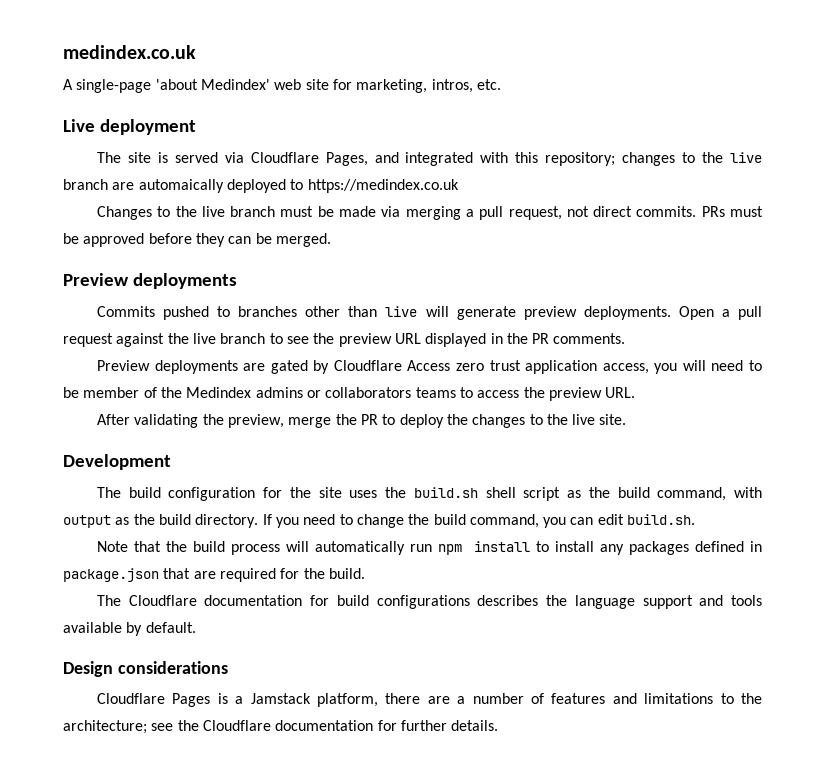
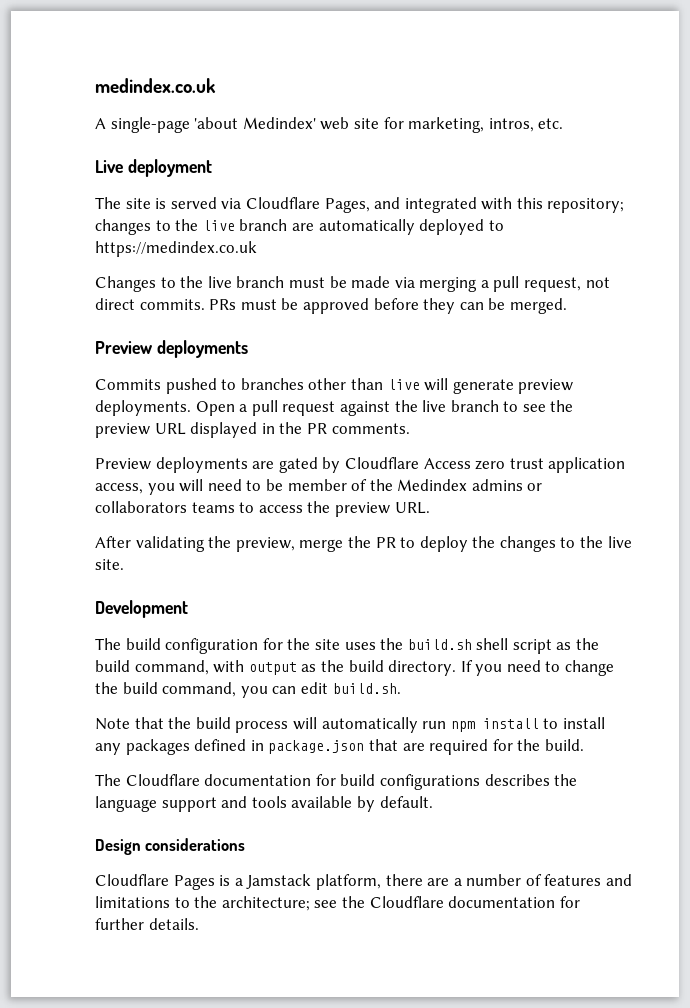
[138,179,224,193] automaically -> [318,219,415,235] automatically

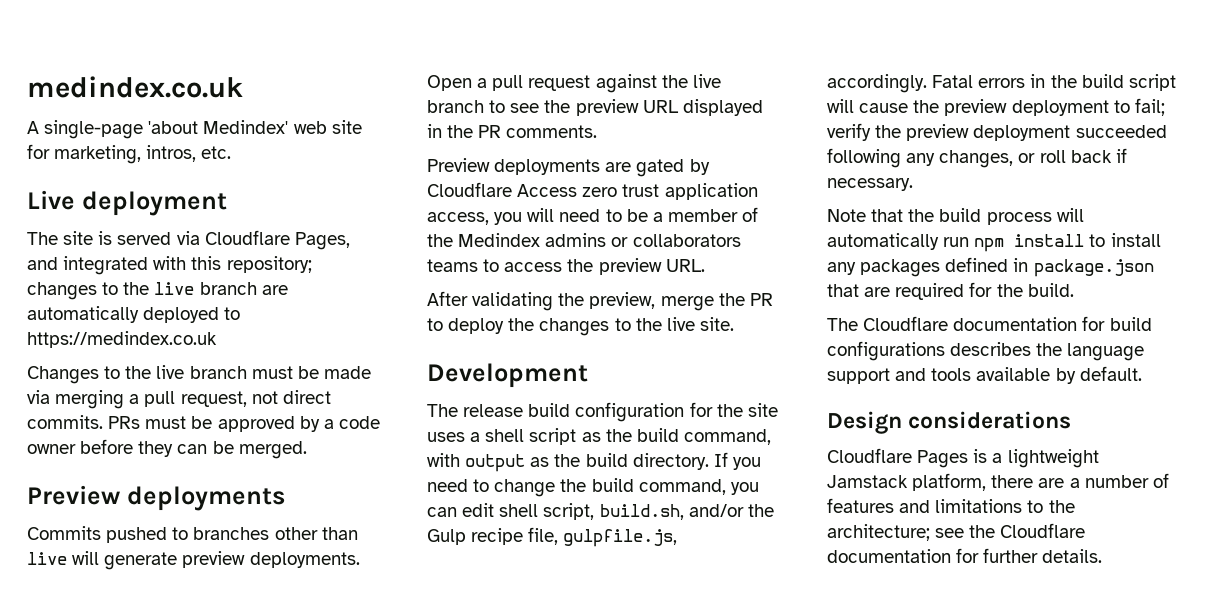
(369, 306) none -> [299,416,380,432] [27,444,76,454] by a code owner
(283, 485) none -> [652,212,663,222] a
(121, 644) none -> [463,404,524,417] release
[380,638,472,650] the build.sh -> [470,432,481,442] a
[332,683,401,694] build.sh. -> [499,503,774,520] [427,527,678,547] [827,74,1176,93] [827,98,1165,116] [827,123,1167,141] [827,148,1127,168] [827,178,913,191] shell script, build.sh, and/or the Gulp recipe file, gulpfile.js, accordingly. Fatal errors in the build script will cause the preview deployment to fail; verify the preview deployment succeeded following any changes, or roll back if necessary.
(243, 882) none -> [1007,449,1099,468] lightweight

